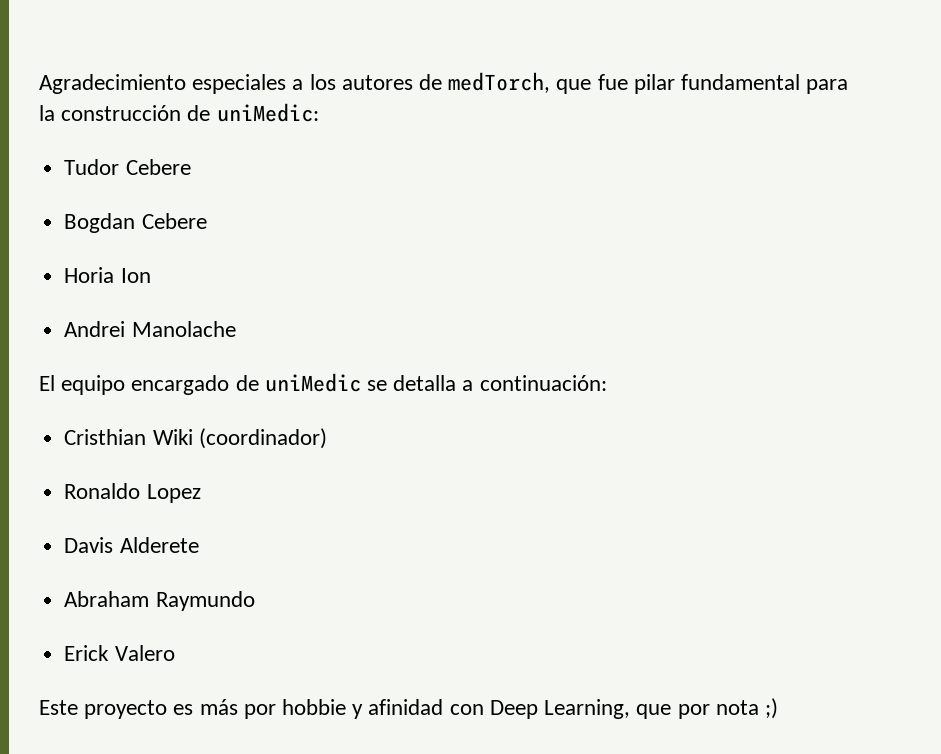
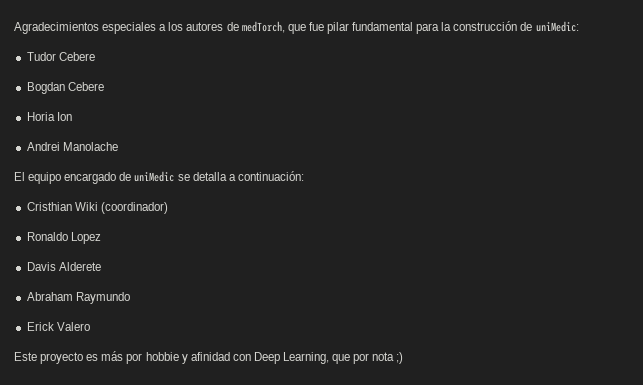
[39,74,186,94] Agradecimiento -> [14,22,99,34] Agradecimientos

